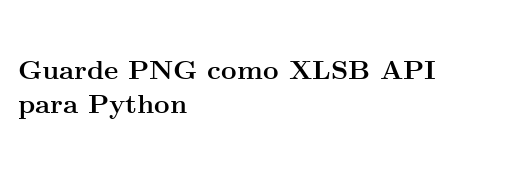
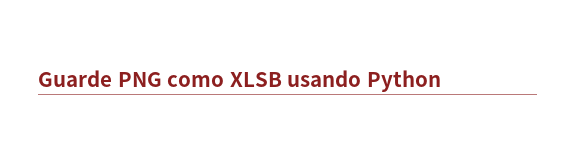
[380,60,436,79] [18,101,79,119] API para -> [287,70,362,87] usando

